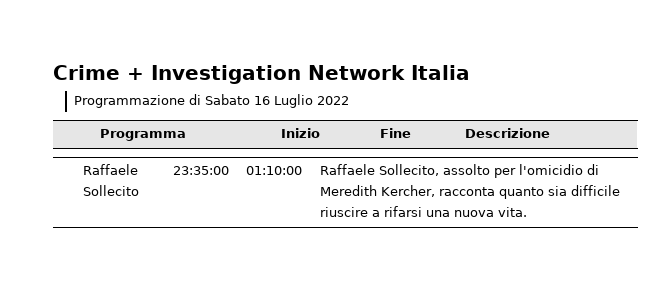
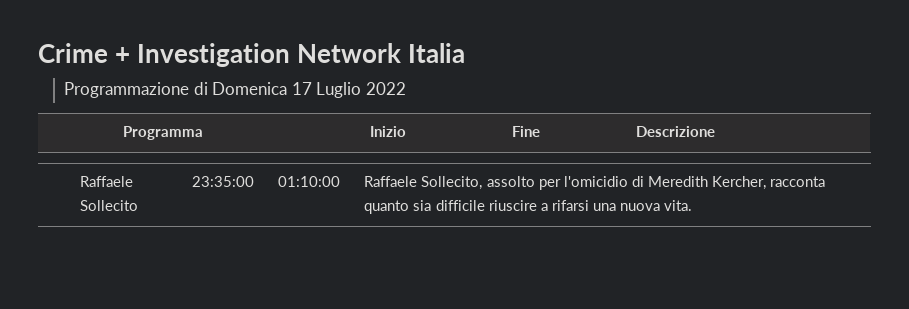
[204,94,270,105] Sabato 16 -> [212,82,312,95] Domenica 17

